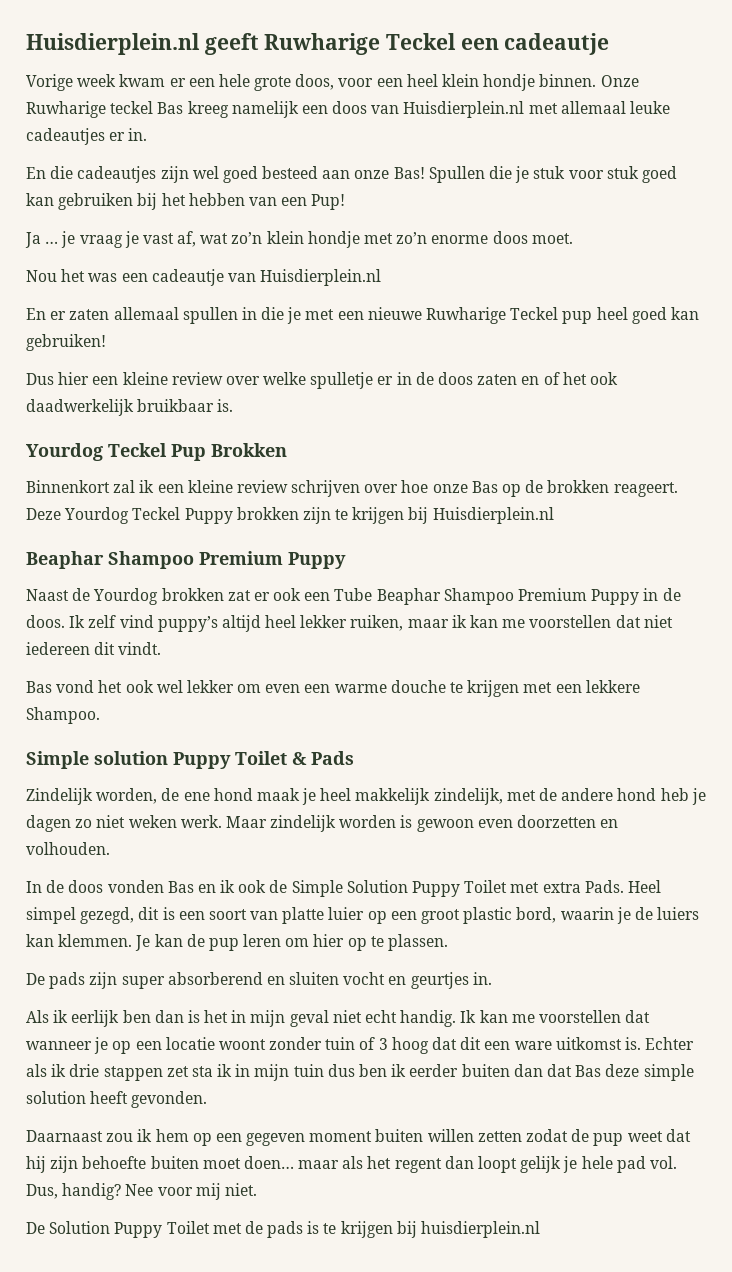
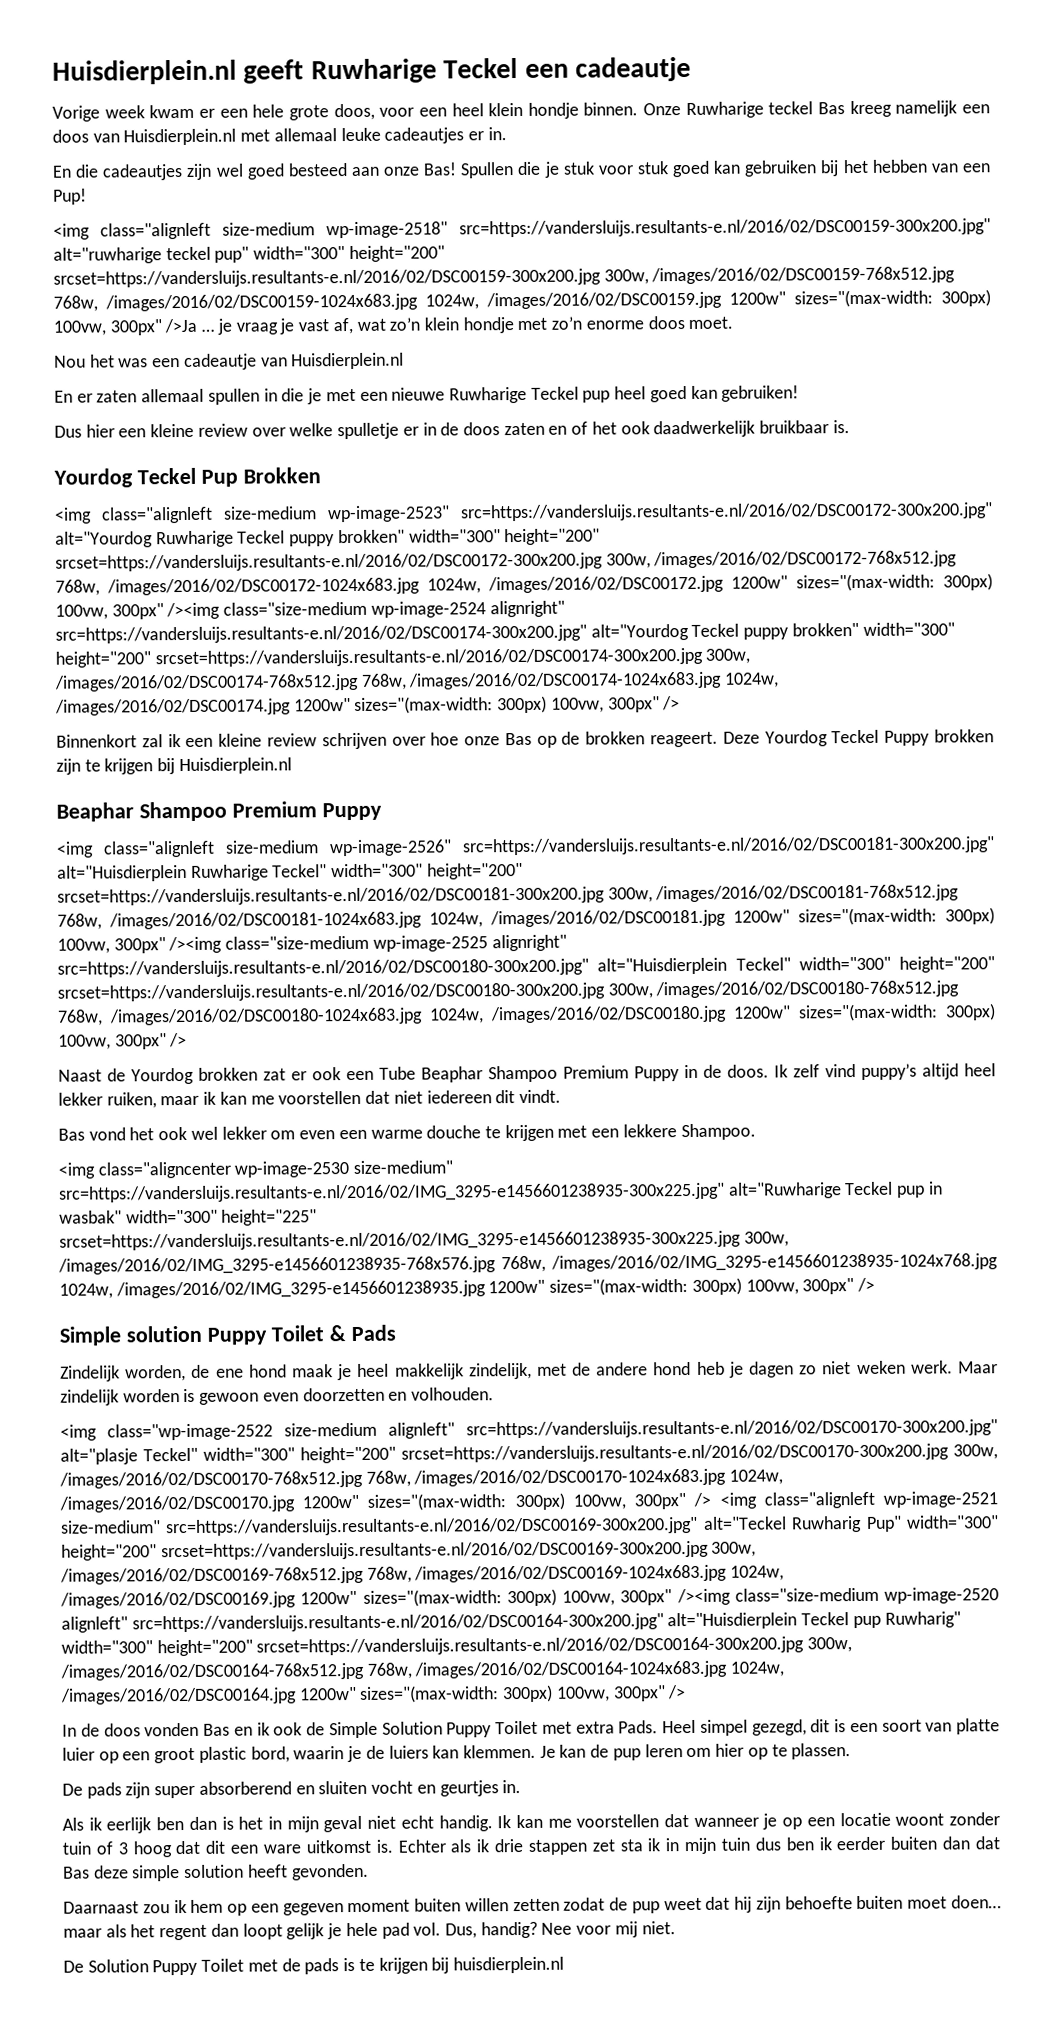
[25,232,41,248] Ja -> [53,218,991,240] [53,245,445,264] [53,266,956,288] [53,289,991,312] [53,318,198,336] <img class="alignleft size-medium wp-image-2518" src=https://vandersluijs.resultants-e.nl/2016/02/DSC00159-300x200.jpg" alt="ruwharige teckel pup" width="300" height="200" srcset=https://vandersluijs.resultants-e.nl/2016/02/DSC00159-300x200.jpg 300w, /images/2016/02/DSC00159-768x512.jpg 768w, /images/2016/02/DSC00159-1024x683.jpg 1024w, /images/2016/02/DSC00159.jpg 1200w" sizes="(max-width: 300px) 100vw, 300px" />Ja
(287, 450) none -> [54,502,993,524] [55,528,601,548] [55,550,958,572] [55,573,993,596] [55,600,565,620] [55,622,955,644] [55,647,751,668] [54,671,780,692] [55,695,681,716] // <img class="alignleft size-medium wp-image-2523" src=https://vandersluijs.resultants-e.nl/2016/02/DSC00172-300x200.jpg" alt="Yourdog Ruwharige Teckel puppy brokken" width="300" height="200" srcset=https://vandersluijs.resultants-e.nl/2016/02/DSC00172-300x200.jpg 300w, /images/2016/02/DSC00172-768x512.jpg 768w, /images/2016/02/DSC00172-1024x683.jpg 1024w, /images/2016/02/DSC00172.jpg 1200w" sizes="(max-width: 300px) 100vw, 300px" /><img class="size-medium wp-image-2524 alignright" src=https://vandersluijs.resultants-e.nl/2016/02/DSC00174-300x200.jpg" alt="Yourdog Teckel puppy brokken" width="300" height="200" srcset=https://vandersluijs.resultants-e.nl/2016/02/DSC00174-300x200.jpg 300w, /images/2016/02/DSC00174-768x512.jpg 768w, /images/2016/02/DSC00174-1024x683.jpg 1024w, /images/2016/02/DSC00174.jpg 1200w" sizes="(max-width: 300px) 100vw, 300px" />
(346, 560) none -> [56,836,995,858] [57,862,523,882] [57,884,960,906] [57,907,995,930] [57,934,567,954] [57,956,995,978] [57,980,960,1002] [57,1003,996,1026] [58,1032,188,1050] // <img class="alignleft size-medium wp-image-2526" src=https://vandersluijs.resultants-e.nl/2016/02/DSC00181-300x200.jpg" alt="Huisdierplein Ruwharige Teckel" width="300" height="200" srcset=https://vandersluijs.resultants-e.nl/2016/02/DSC00181-300x200.jpg 300w, /images/2016/02/DSC00181-768x512.jpg 768w, /images/2016/02/DSC00181-1024x683.jpg 1024w, /images/2016/02/DSC00181.jpg 1200w" sizes="(max-width: 300px) 100vw, 300px" /><img class="size-medium wp-image-2525 alignright" src=https://vandersluijs.resultants-e.nl/2016/02/DSC00180-300x200.jpg" alt="Huisdierplein Teckel" width="300" height="200" srcset=https://vandersluijs.resultants-e.nl/2016/02/DSC00180-300x200.jpg 300w, /images/2016/02/DSC00180-768x512.jpg 768w, /images/2016/02/DSC00180-1024x683.jpg 1024w, /images/2016/02/DSC00180.jpg 1200w" sizes="(max-width: 300px) 100vw, 300px" />
(100, 715) none -> [58,1160,454,1179] [59,1181,943,1203] [59,1209,318,1226] [59,1230,789,1251] [58,1253,998,1275] [59,1277,876,1299] // <img class="aligncenter wp-image-2530 size-medium" src=https://vandersluijs.resultants-e.nl/2016/02/IMG_3295-e1456601238935-300x225.jpg" alt="Ruwharige Teckel pup in wasbak" width="300" height="225" srcset=https://vandersluijs.resultants-e.nl/2016/02/IMG_3295-e1456601238935-300x225.jpg 300w, /images/2016/02/IMG_3295-e1456601238935-768x576.jpg 768w, /images/2016/02/IMG_3295-e1456601238935-1024x768.jpg 1024w, /images/2016/02/IMG_3295-e1456601238935.jpg 1200w" sizes="(max-width: 300px) 100vw, 300px" />
(110, 848) none -> [60,1419,998,1441] [60,1443,998,1465] [59,1468,784,1489] [59,1491,998,1513] [60,1515,999,1537] [61,1540,757,1561] [60,1564,785,1585] [60,1587,999,1609] [61,1611,961,1633] [61,1636,853,1657] [60,1660,785,1681] [60,1684,687,1705] // <img class="wp-image-2522 size-medium alignleft" src=https://vandersluijs.resultants-e.nl/2016/02/DSC00170-300x200.jpg" alt="plasje Teckel" width="300" height="200" srcset=https://vandersluijs.resultants-e.nl/2016/02/DSC00170-300x200.jpg 300w, /images/2016/02/DSC00170-768x512.jpg 768w, /images/2016/02/DSC00170-1024x683.jpg 1024w, /images/2016/02/DSC00170.jpg 1200w" sizes="(max-width: 300px) 100vw, 300px" /> <img class="alignleft wp-image-2521 size-medium" src=https://vandersluijs.resultants-e.nl/2016/02/DSC00169-300x200.jpg" alt="Teckel Ruwharig Pup" width="300" height="200" srcset=https://vandersluijs.resultants-e.nl/2016/02/DSC00169-300x200.jpg 300w, /images/2016/02/DSC00169-768x512.jpg 768w, /images/2016/02/DSC00169-1024x683.jpg 1024w, /images/2016/02/DSC00169.jpg 1200w" sizes="(max-width: 300px) 100vw, 300px" /><img class="size-medium wp-image-2520 alignleft" src=https://vandersluijs.resultants-e.nl/2016/02/DSC00164-300x200.jpg" alt="Huisdierplein Teckel pup Ruwharig" width="300" height="200" srcset=https://vandersluijs.resultants-e.nl/2016/02/DSC00164-300x200.jpg 300w, /images/2016/02/DSC00164-768x512.jpg 768w, /images/2016/02/DSC00164-1024x683.jpg 1024w, /images/2016/02/DSC00164.jpg 1200w" sizes="(max-width: 300px) 100vw, 300px" />

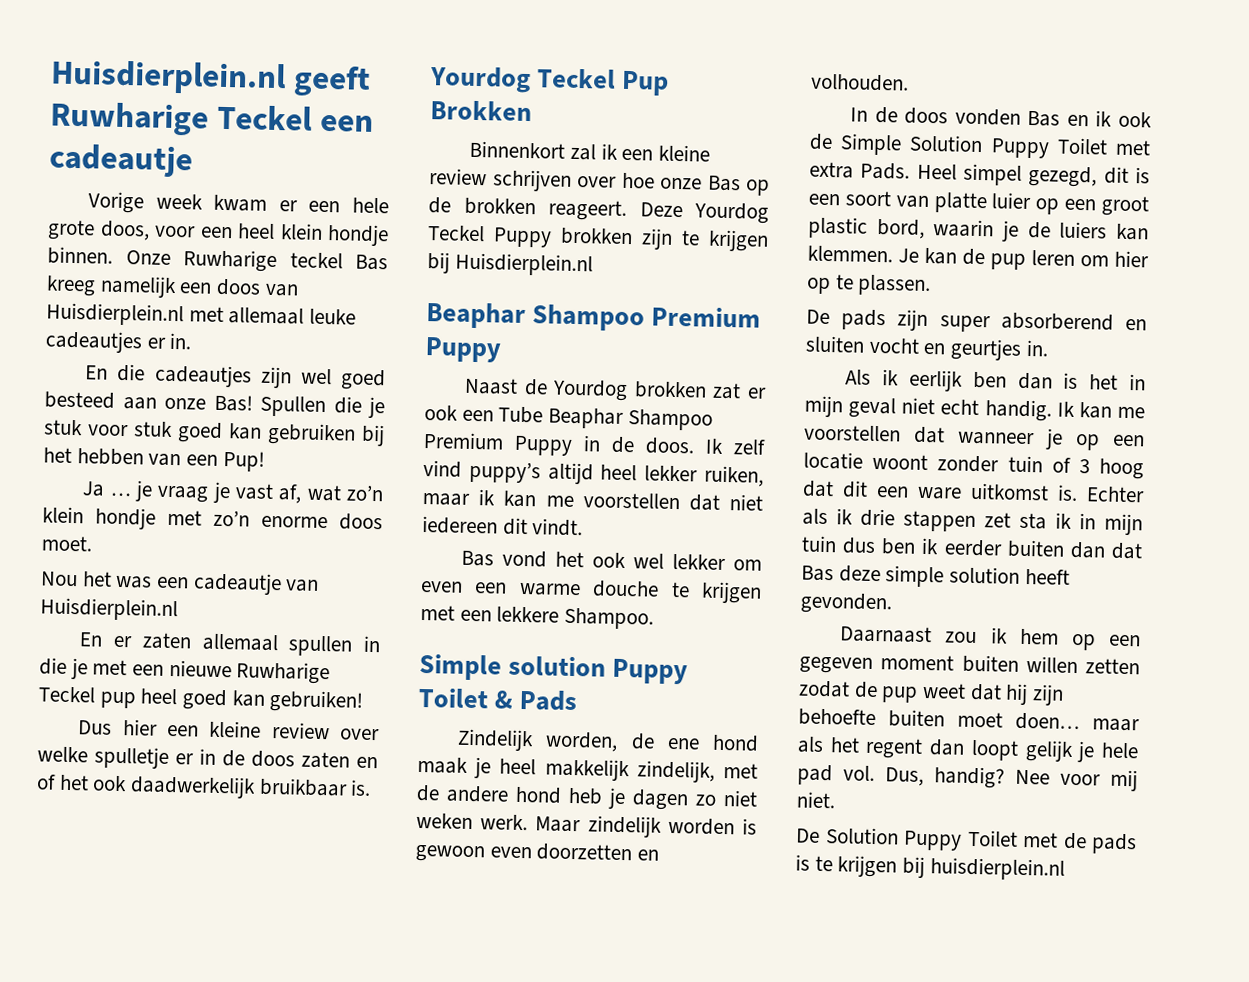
[53,218,991,240] [53,245,445,264] [53,266,956,288] [53,289,991,312] [53,318,198,336] <img class="alignleft size-medium wp-image-2518" src=https://vandersluijs.resultants-e.nl/2016/02/DSC00159-300x200.jpg" alt="ruwharige teckel pup" width="300" height="200" srcset=https://vandersluijs.resultants-e.nl/2016/02/DSC00159-300x200.jpg 300w, /images/2016/02/DSC00159-768x512.jpg 768w, /images/2016/02/DSC00159-1024x683.jpg 1024w, /images/2016/02/DSC00159.jpg 1200w" sizes="(max-width: 300px) 100vw, 300px" />Ja -> [82,481,106,497] Ja
[54,502,993,524] [55,528,601,548] [55,550,958,572] [55,573,993,596] [55,600,565,620] [55,622,955,644] [55,647,751,668] [54,671,780,692] [55,695,681,716] // <img class="alignleft size-medium wp-image-2523" src=https://vandersluijs.resultants-e.nl/2016/02/DSC00172-300x200.jpg" alt="Yourdog Ruwharige Teckel puppy brokken" width="300" height="200" srcset=https://vandersluijs.resultants-e.nl/2016/02/DSC00172-300x200.jpg 300w, /images/2016/02/DSC00172-768x512.jpg 768w, /images/2016/02/DSC00172-1024x683.jpg 1024w, /images/2016/02/DSC00172.jpg 1200w" sizes="(max-width: 300px) 100vw, 300px" /><img class="size-medium wp-image-2524 alignright" src=https://vandersluijs.resultants-e.nl/2016/02/DSC00174-300x200.jpg" alt="Yourdog Teckel puppy brokken" width="300" height="200" srcset=https://vandersluijs.resultants-e.nl/2016/02/DSC00174-300x200.jpg 300w, /images/2016/02/DSC00174-768x512.jpg 768w, /images/2016/02/DSC00174-1024x683.jpg 1024w, /images/2016/02/DSC00174.jpg 1200w" sizes="(max-width: 300px) 100vw, 300px" /> -> (532, 111) none
[56,836,995,858] [57,862,523,882] [57,884,960,906] [57,907,995,930] [57,934,567,954] [57,956,995,978] [57,980,960,1002] [57,1003,996,1026] [58,1032,188,1050] // <img class="alignleft size-medium wp-image-2526" src=https://vandersluijs.resultants-e.nl/2016/02/DSC00181-300x200.jpg" alt="Huisdierplein Ruwharige Teckel" width="300" height="200" srcset=https://vandersluijs.resultants-e.nl/2016/02/DSC00181-300x200.jpg 300w, /images/2016/02/DSC00181-768x512.jpg 768w, /images/2016/02/DSC00181-1024x683.jpg 1024w, /images/2016/02/DSC00181.jpg 1200w" sizes="(max-width: 300px) 100vw, 300px" /><img class="size-medium wp-image-2525 alignright" src=https://vandersluijs.resultants-e.nl/2016/02/DSC00180-300x200.jpg" alt="Huisdierplein Teckel" width="300" height="200" srcset=https://vandersluijs.resultants-e.nl/2016/02/DSC00180-300x200.jpg 300w, /images/2016/02/DSC00180-768x512.jpg 768w, /images/2016/02/DSC00180-1024x683.jpg 1024w, /images/2016/02/DSC00180.jpg 1200w" sizes="(max-width: 300px) 100vw, 300px" /> -> (502, 350) none
[58,1160,454,1179] [59,1181,943,1203] [59,1209,318,1226] [59,1230,789,1251] [58,1253,998,1275] [59,1277,876,1299] // <img class="aligncenter wp-image-2530 size-medium" src=https://vandersluijs.resultants-e.nl/2016/02/IMG_3295-e1456601238935-300x225.jpg" alt="Ruwharige Teckel pup in wasbak" width="300" height="225" srcset=https://vandersluijs.resultants-e.nl/2016/02/IMG_3295-e1456601238935-300x225.jpg 300w, /images/2016/02/IMG_3295-e1456601238935-768x576.jpg 768w, /images/2016/02/IMG_3295-e1456601238935-1024x768.jpg 1024w, /images/2016/02/IMG_3295-e1456601238935.jpg 1200w" sizes="(max-width: 300px) 100vw, 300px" /> -> (655, 618) none
[60,1419,998,1441] [60,1443,998,1465] [59,1468,784,1489] [59,1491,998,1513] [60,1515,999,1537] [61,1540,757,1561] [60,1564,785,1585] [60,1587,999,1609] [61,1611,961,1633] [61,1636,853,1657] [60,1660,785,1681] [60,1684,687,1705] // <img class="wp-image-2522 size-medium alignleft" src=https://vandersluijs.resultants-e.nl/2016/02/DSC00170-300x200.jpg" alt="plasje Teckel" width="300" height="200" srcset=https://vandersluijs.resultants-e.nl/2016/02/DSC00170-300x200.jpg 300w, /images/2016/02/DSC00170-768x512.jpg 768w, /images/2016/02/DSC00170-1024x683.jpg 1024w, /images/2016/02/DSC00170.jpg 1200w" sizes="(max-width: 300px) 100vw, 300px" /> <img class="alignleft wp-image-2521 size-medium" src=https://vandersluijs.resultants-e.nl/2016/02/DSC00169-300x200.jpg" alt="Teckel Ruwharig Pup" width="300" height="200" srcset=https://vandersluijs.resultants-e.nl/2016/02/DSC00169-300x200.jpg 300w, /images/2016/02/DSC00169-768x512.jpg 768w, /images/2016/02/DSC00169-1024x683.jpg 1024w, /images/2016/02/DSC00169.jpg 1200w" sizes="(max-width: 300px) 100vw, 300px" /><img class="size-medium wp-image-2520 alignleft" src=https://vandersluijs.resultants-e.nl/2016/02/DSC00164-300x200.jpg" alt="Huisdierplein Teckel pup Ruwharig" width="300" height="200" srcset=https://vandersluijs.resultants-e.nl/2016/02/DSC00164-300x200.jpg 300w, /images/2016/02/DSC00164-768x512.jpg 768w, /images/2016/02/DSC00164-1024x683.jpg 1024w, /images/2016/02/DSC00164.jpg 1200w" sizes="(max-width: 300px) 100vw, 300px" /> -> (909, 82) none

